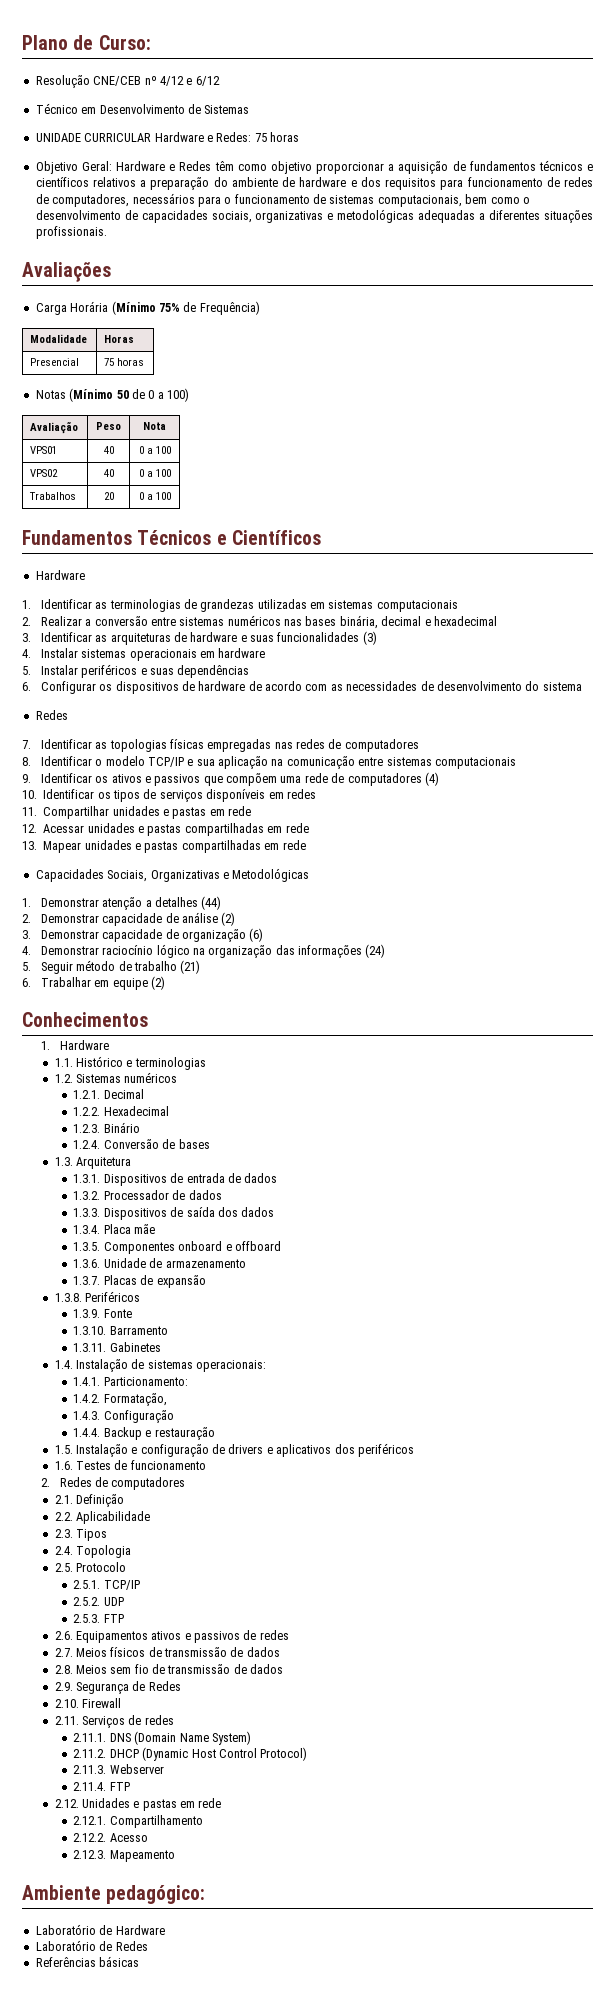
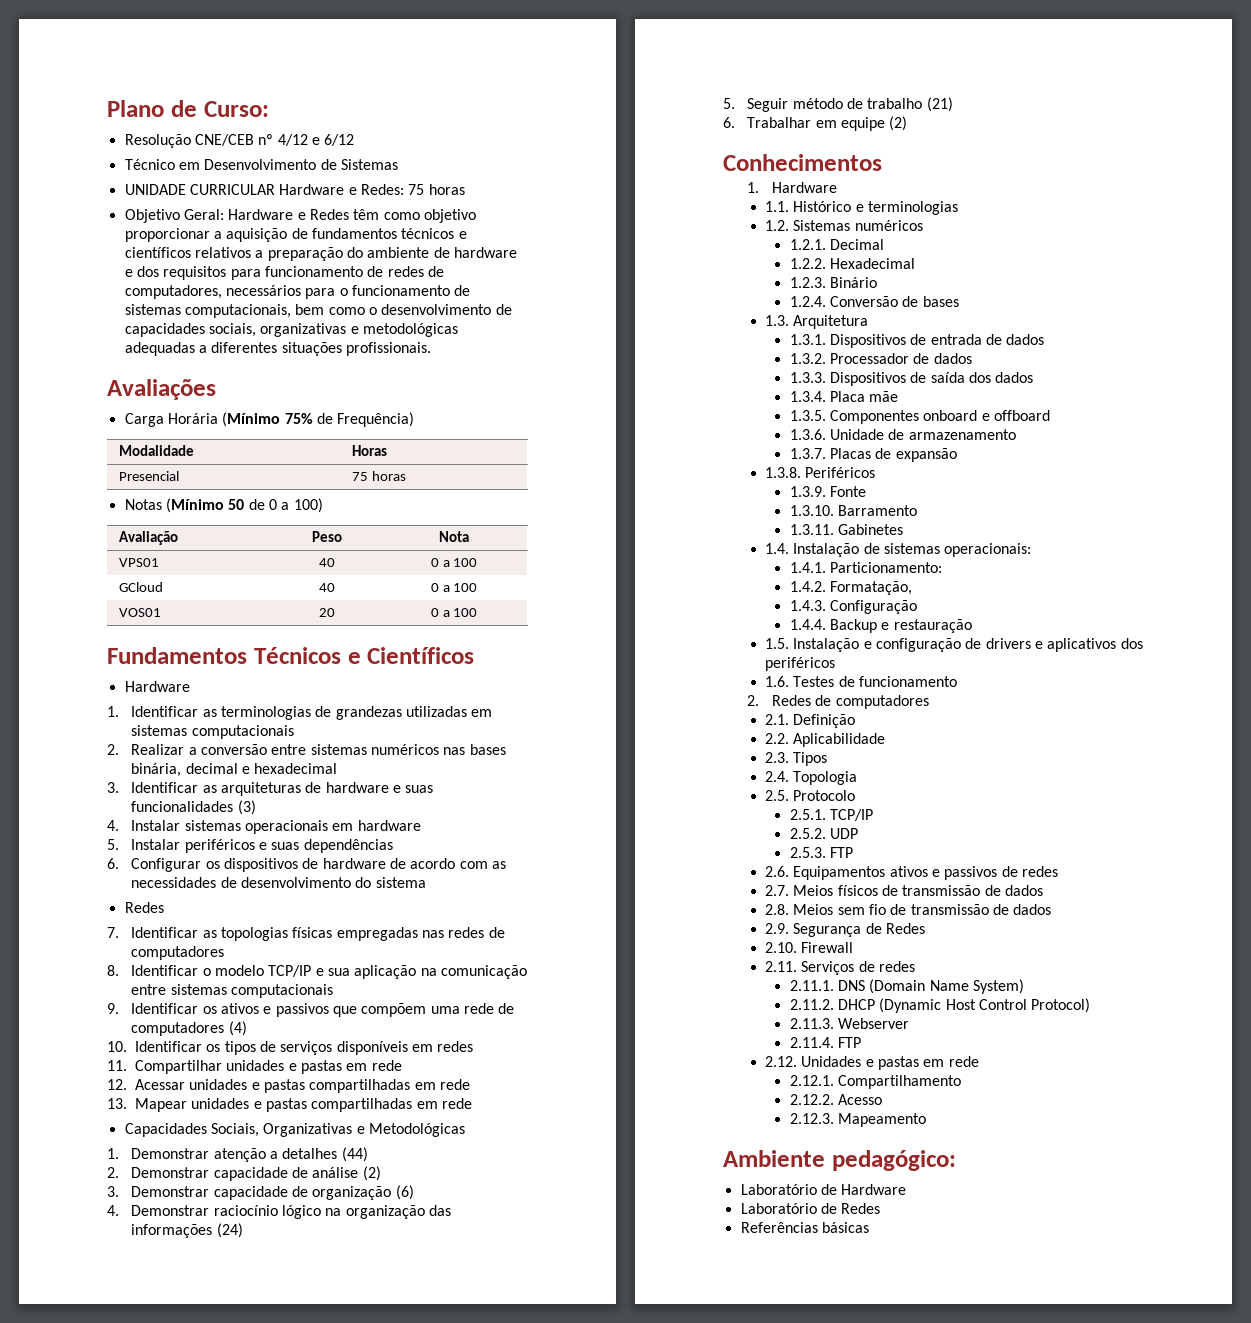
[30,469,59,477] [103,469,114,477] [138,469,171,477] [29,492,77,500] VPS02 | 40 | 0 a 100 // Trabalhos -> [119,582,164,592] [318,583,335,592] [430,583,478,592] [119,608,162,617] GCloud | 40 | 0 a 100 // VOS01

